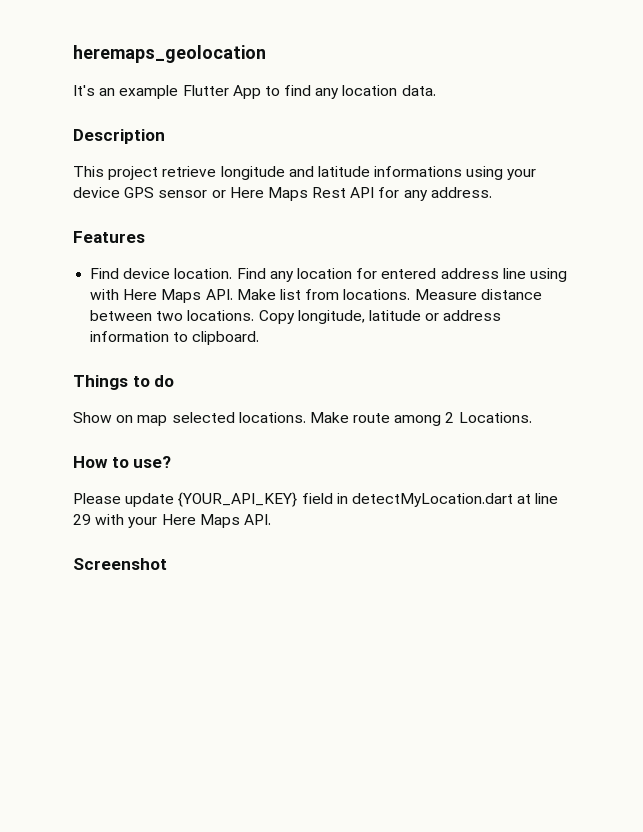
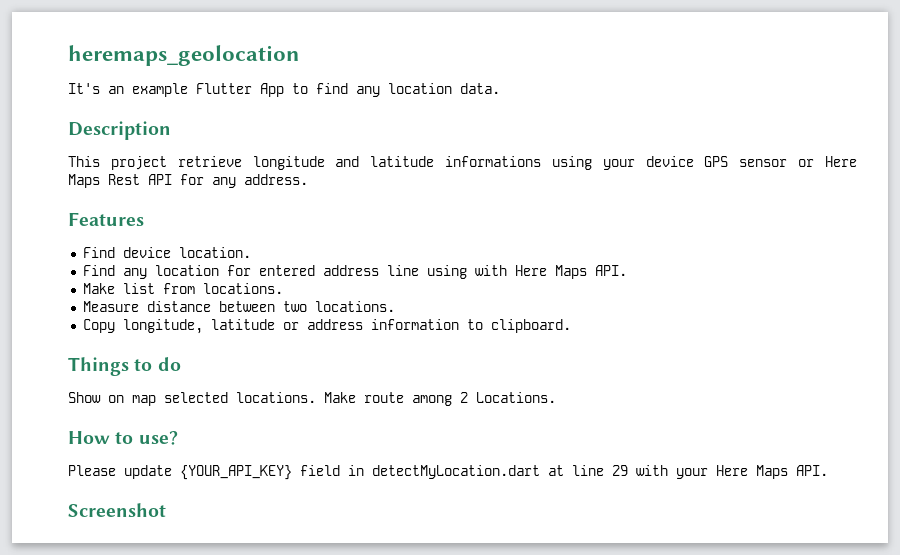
(233, 273) none -> (251, 252) //
(233, 294) none -> (627, 270) //
(411, 294) none -> (283, 288) //
(255, 315) none -> (395, 306) //

